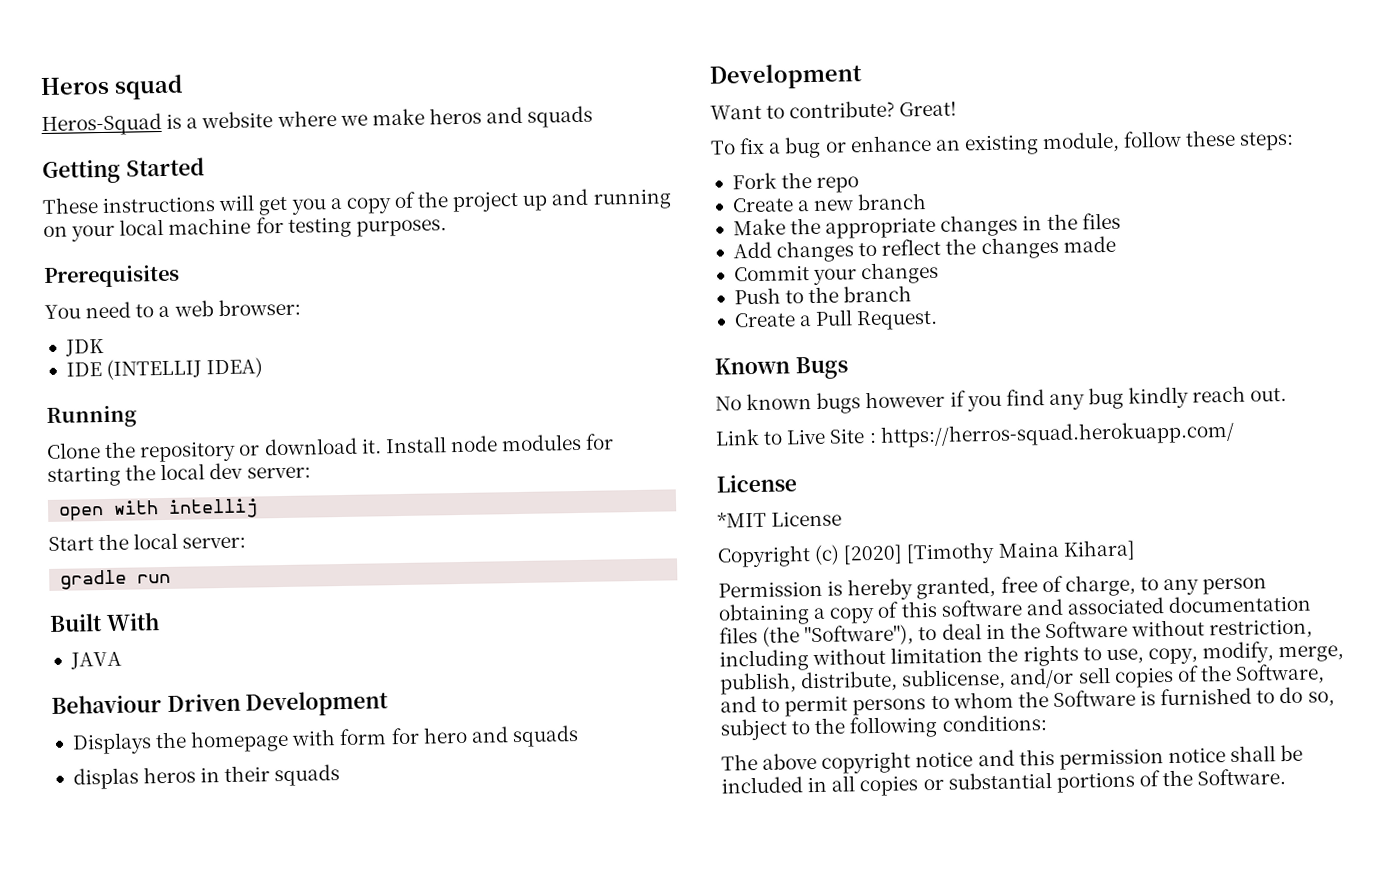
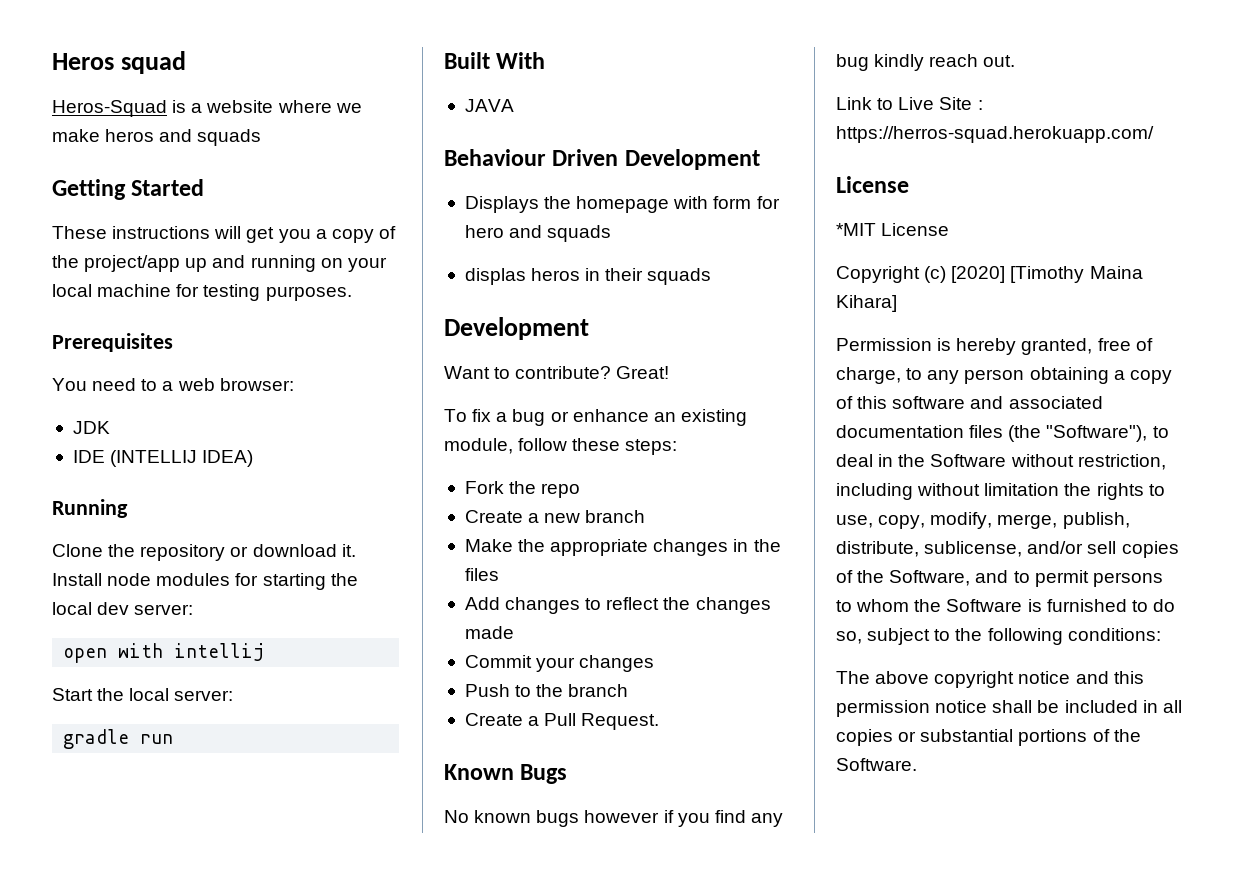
[452,190,520,213] project -> [84,255,181,272] project/app

